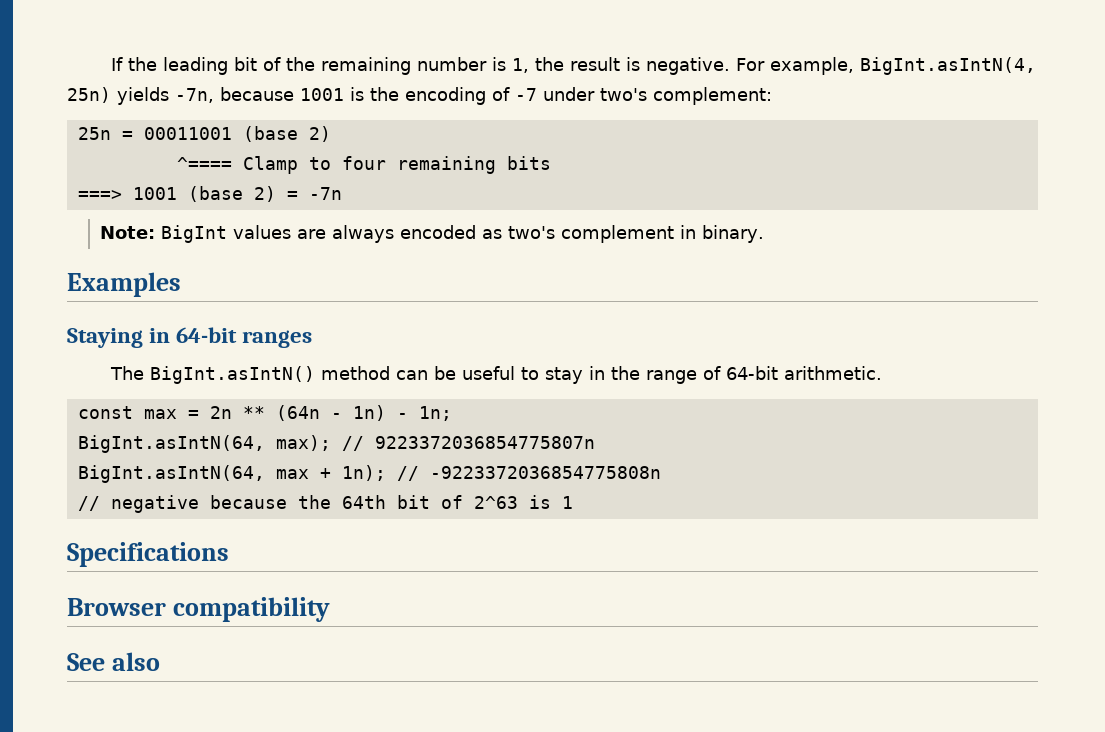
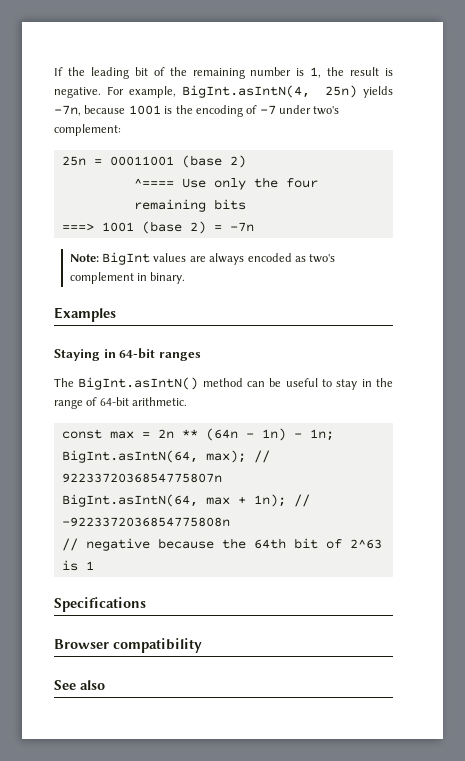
[242,156,331,174] Clamp to -> [181,177,278,190] Use only the

